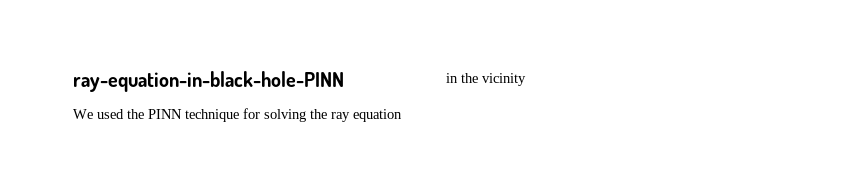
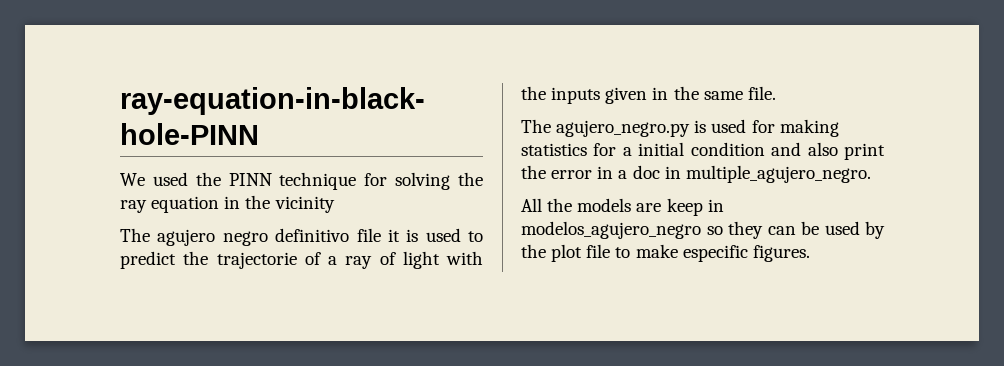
(526, 79) none -> [120,228,483,246] [120,251,483,269] [521,86,776,104] [521,119,839,137] [521,142,885,160] [521,165,871,183] [521,198,724,216] [521,221,885,239] [521,244,810,262] // The agujero negro definitivo file it is used to predict the trajectorie of a ray of light with the inputs given in the same file. // The agujero_negro.py is used for making statistics for a initial condition and also print the error in a doc in multiple_agujero_negro. // All the models are keep in modelos_agujero_negro so they can be used by the plot file to make especific figures.

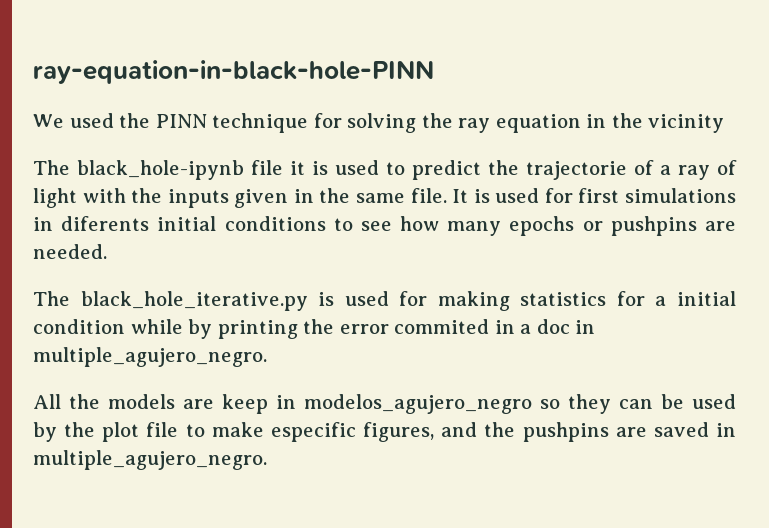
[157,228,350,246] agujero negro definitivo -> [77,160,244,180] black_hole-ipynb
[521,119,691,137] // The agujero_negro.py -> [452,188,736,203] [33,216,736,236] [33,244,107,259] [33,291,308,311] It is used for first simulations in diferents initial conditions to see how many epochs or pushpins are needed. // The black_hole_iterative.py
[771,142,885,160] and also print -> [130,319,298,339] while by printing
(593, 174) none -> [394,319,490,334] commited
[752,245,810,262] figures. -> [363,422,736,442] [33,450,267,470] figures, and the pushpins are saved in multiple_agujero_negro.

